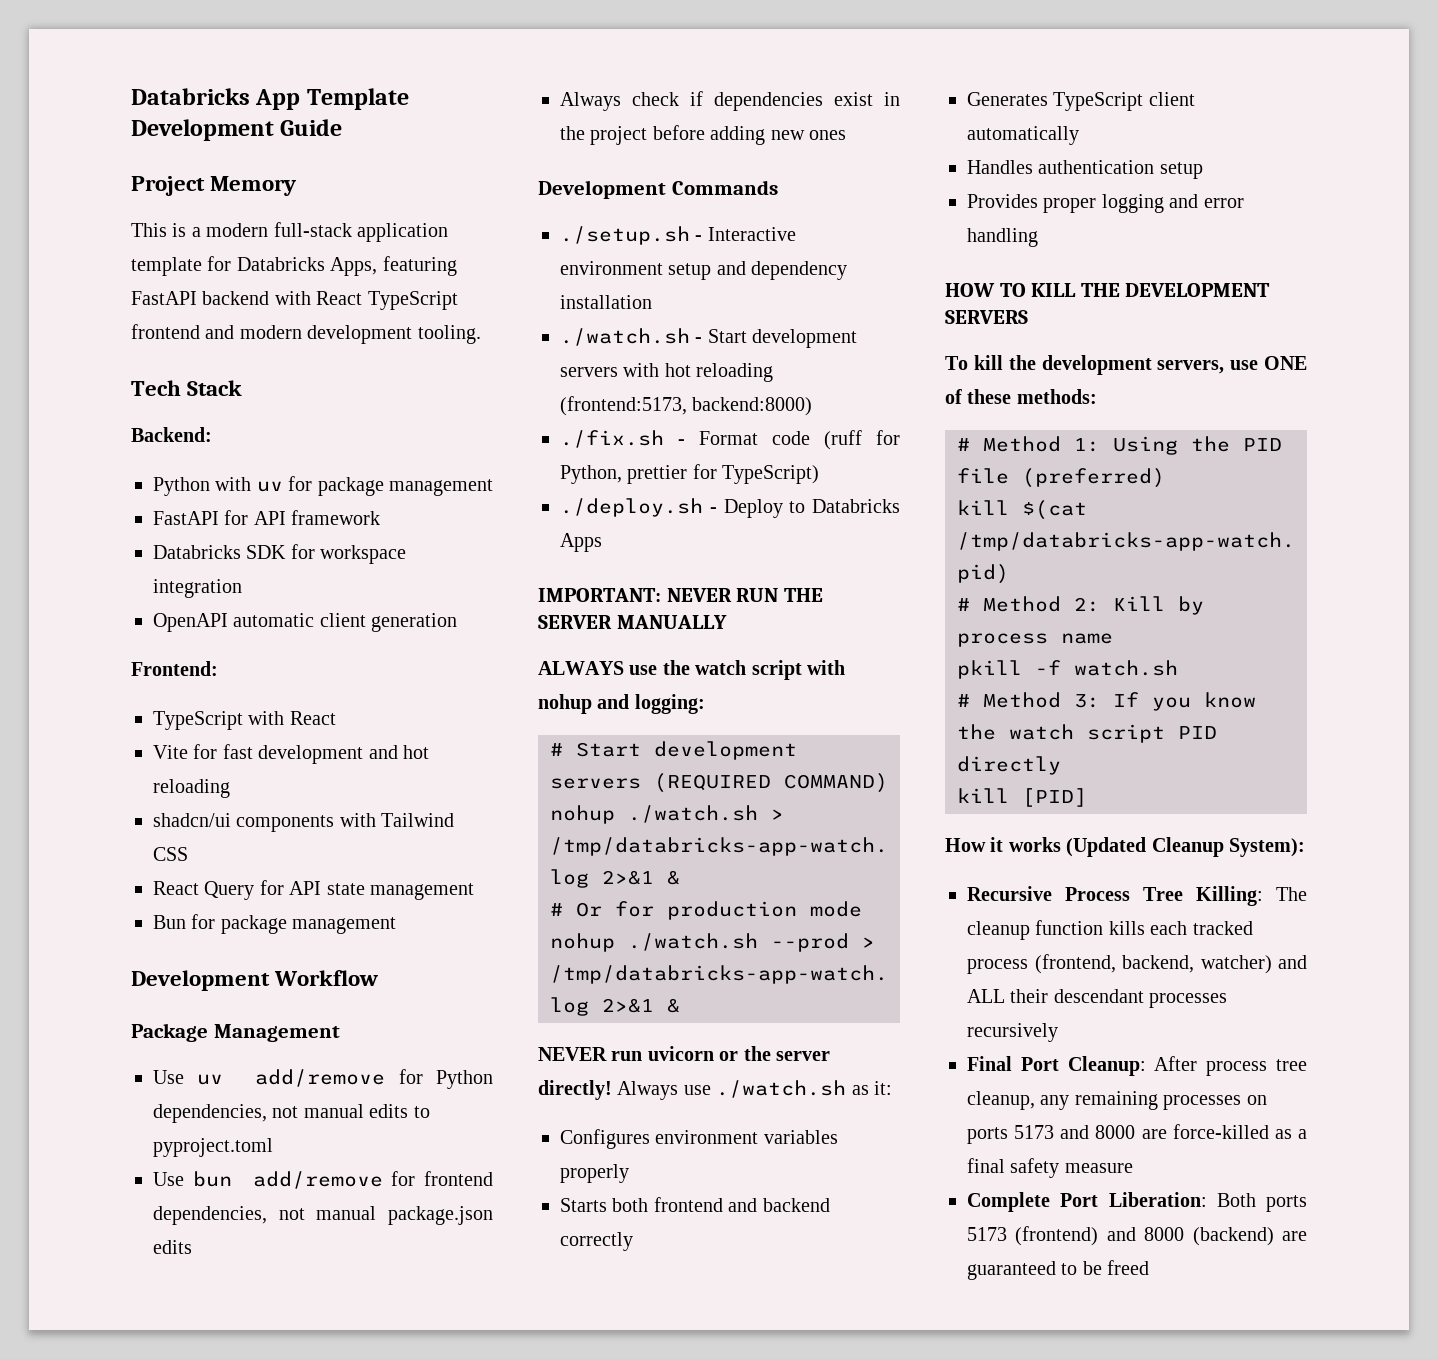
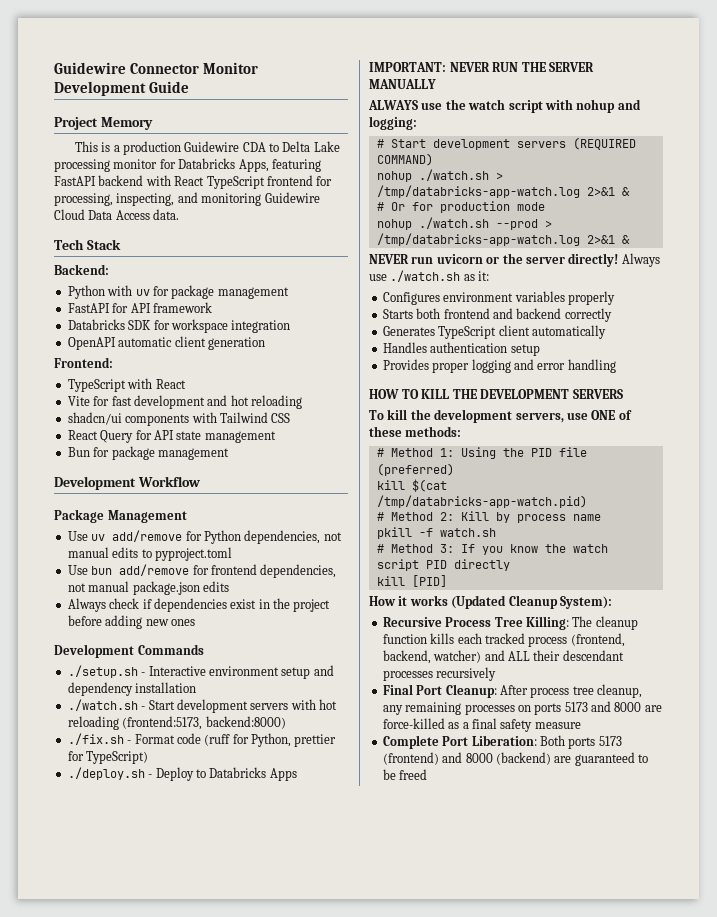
[131,88,409,110] Databricks App Template -> [54,62,258,74] Guidewire Connector Monitor
[206,222,448,242] [131,257,202,276] modern full-stack application template -> [122,141,340,155] [54,159,158,172] production Guidewire CDA to Delta Lake processing monitor
[205,325,481,344] and modern development tooling. -> [316,176,333,186] [54,192,320,206] [54,209,180,220] for processing, inspecting, and monitoring Guidewire Cloud Data Access data.

